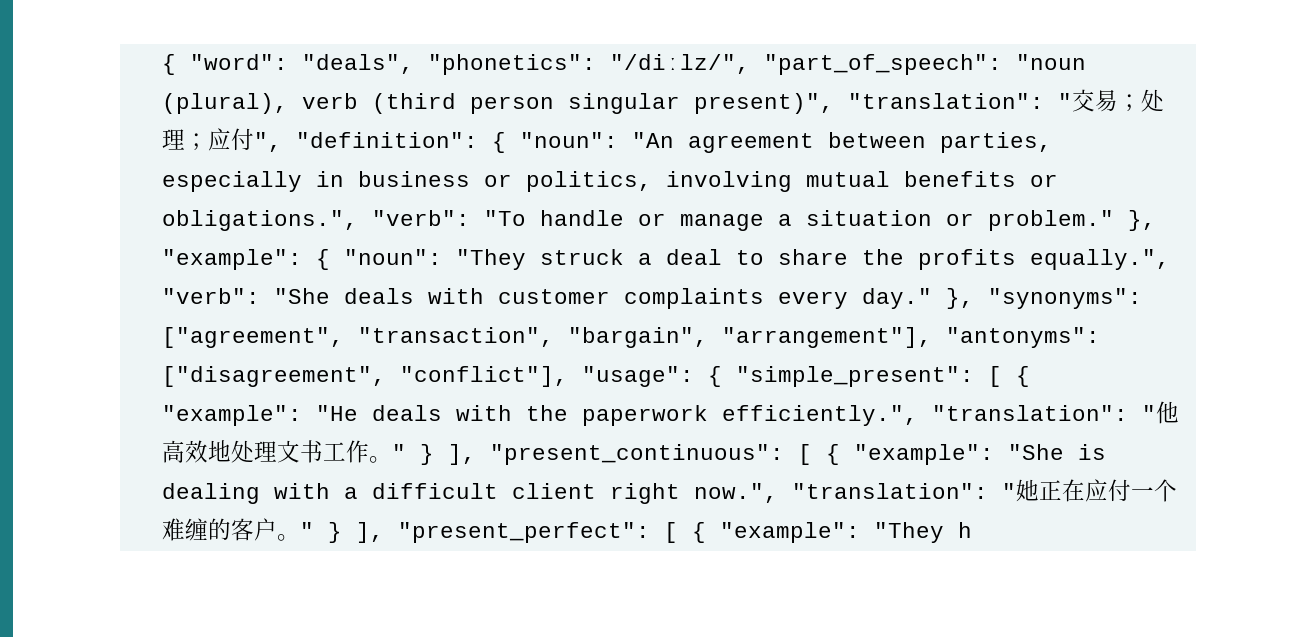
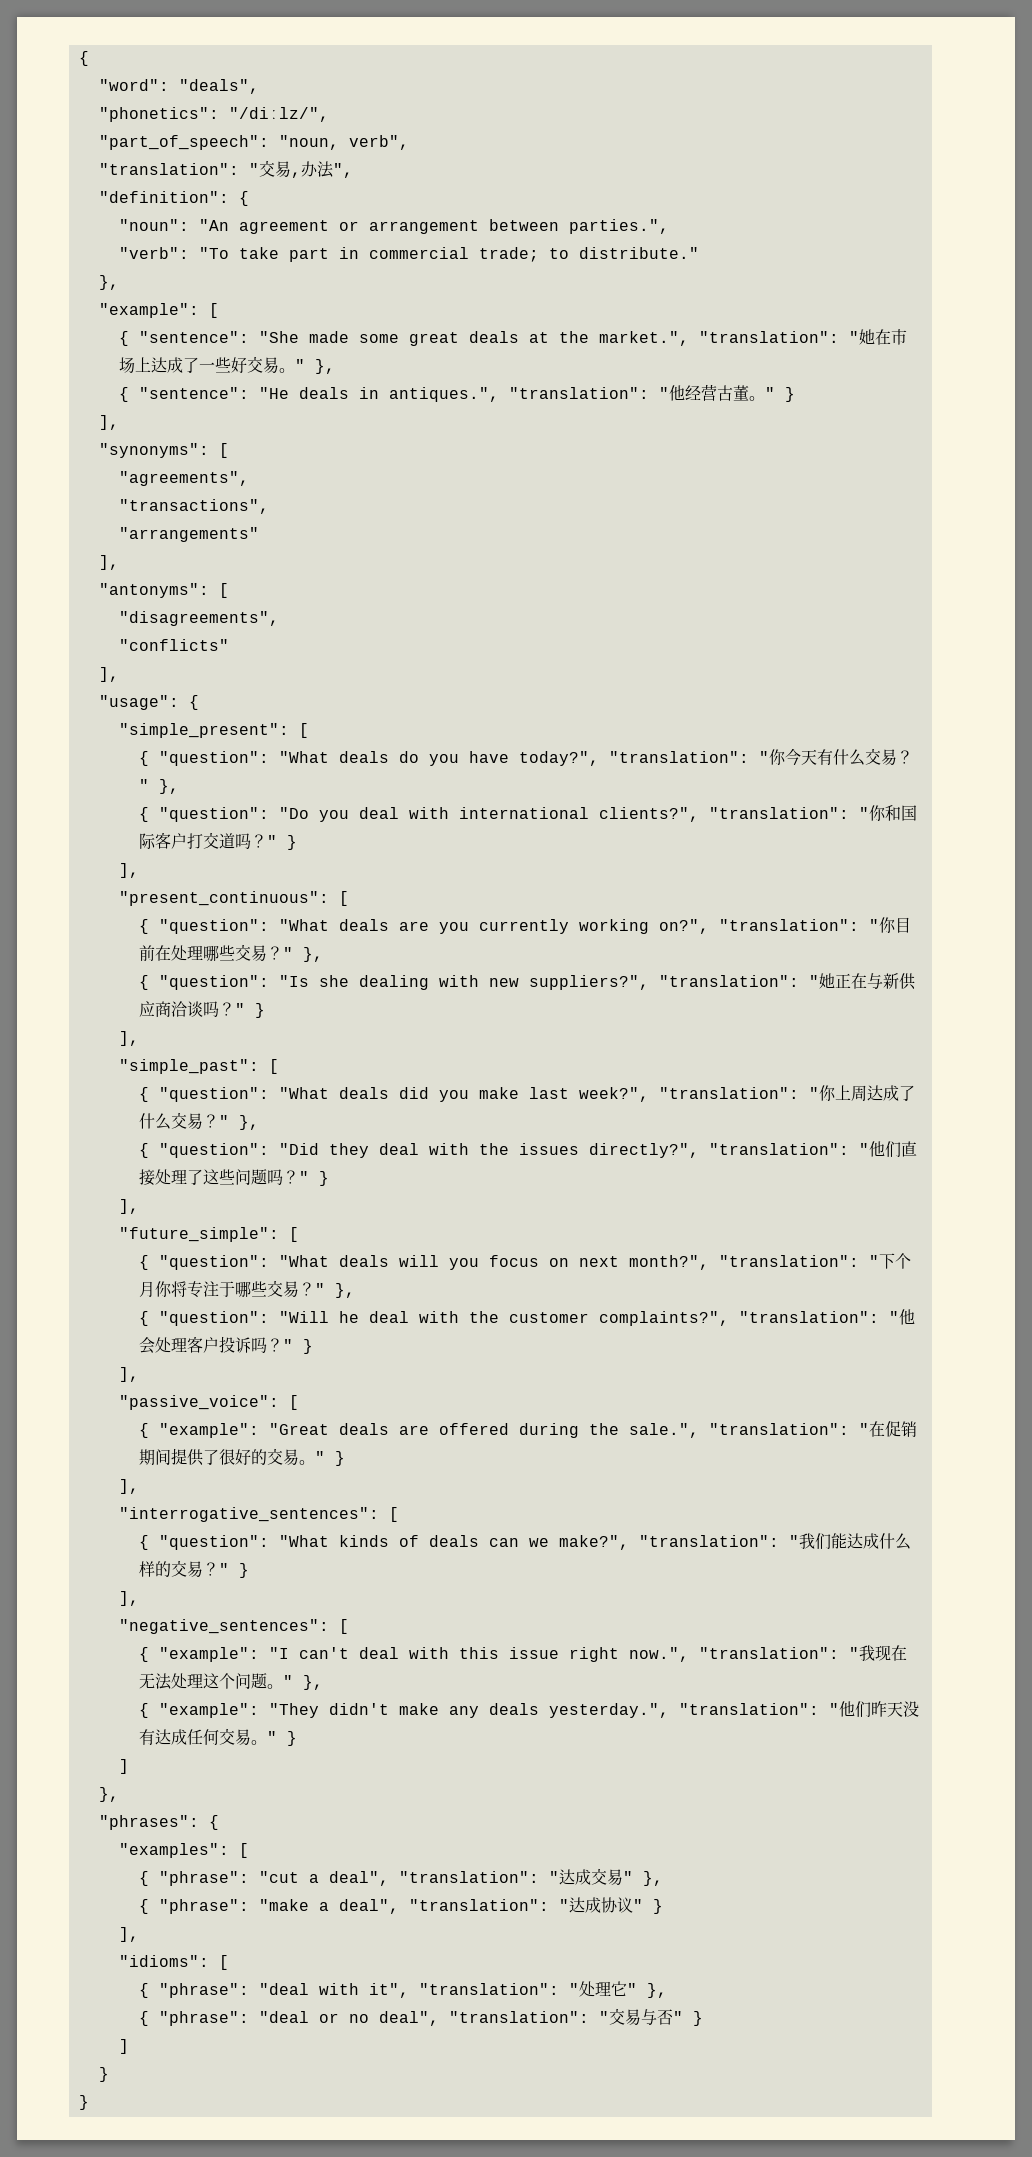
[161,54,176,75] { -> [78,51,89,66] { //
(414, 64) none -> (259, 86) //
[763,54,1086,75] [161,89,1164,114] [161,128,254,151] "part_of_speech": "noun (plural), verb (third person singular present)", "translation": "交易；处理；应付 -> [98,135,409,150] [98,160,334,178] // "part_of_speech": "noun, verb", // "translation": "交易,办法
(282, 142) none -> (353, 170) //
(506, 142) none -> (249, 198) //
[827,132,1052,153] [161,171,1058,192] [161,210,1156,231] [161,249,1170,270] [161,288,1142,309] [161,327,1100,348] [161,366,1030,387] [161,401,1179,426] [161,440,1106,465] [161,479,1177,504] [161,518,972,543] between parties, especially in business or politics, involving mutual benefits or obligations.", "verb": "To handle or manage a situation or problem." }, "example": { "noun": "They struck a deal to share the profits equally.", "verb": "She deals with customer complaints every day." }, "synonyms": ["agreement", "transaction", "bargain", "arrangement"], "antonyms": ["disagreement", "conflict"], "usage": { "simple_present": [ { "example": "He deals with the paperwork efficiently.", "translation": "他高效地处理文书工作。" } ], "present_continuous": [ { "example": "She is dealing with a difficult client right now.", "translation": "她正在应付一个难缠的客户。" } ], "present_perfect": [ { "example": "They h -> [338,219,669,234] [118,247,699,262] [98,275,119,290] [98,303,219,318] [118,329,907,346] [118,356,335,374] [118,384,795,402] [98,415,119,430] [98,443,229,458] [118,471,249,486] [118,499,269,514] [118,527,259,542] [98,555,119,570] [98,583,229,598] [118,611,279,626] [118,639,229,651] [98,667,119,682] [98,695,199,710] [118,723,309,738] [138,748,913,766] [138,779,179,794] [138,805,917,822] [138,832,297,850] [118,863,139,878] [118,891,349,906] [138,917,911,934] [138,944,323,962] [138,973,916,990] [138,1001,265,1018] [118,1031,139,1046] [118,1059,279,1074] [138,1085,915,1102] [138,1112,259,1130] [138,1141,917,1158] [138,1169,329,1186] [118,1199,139,1214] [118,1227,299,1242] [138,1253,911,1270] [138,1280,355,1298] [138,1309,915,1326] [138,1336,313,1354] [118,1367,139,1382] [118,1395,299,1410] [138,1421,917,1438] [138,1448,345,1466] [118,1479,139,1494] [118,1507,399,1522] [138,1533,911,1550] [138,1560,249,1578] [118,1591,139,1606] [118,1619,349,1634] [138,1645,907,1662] [138,1673,323,1690] [138,1701,919,1718] [138,1728,297,1746] [118,1759,129,1774] [98,1787,119,1802] [98,1815,219,1830] [118,1843,249,1858] [138,1868,663,1886] [138,1897,663,1914] [118,1927,139,1942] [118,1955,229,1970] [138,1981,667,1998] [138,2008,703,2026] [118,2039,129,2054] [98,2067,109,2082] [78,2095,89,2110] or arrangement between parties.", // "verb": "To take part in commercial trade; to distribute." // }, // "example": [ // { "sentence": "She made some great deals at the market.", "translation": "她在市场上达成了一些好交易。" }, // { "sentence": "He deals in antiques.", "translation": "他经营古董。" } // ], // "synonyms": [ // "agreements", // "transactions", // "arrangements" // ], // "antonyms": [ // "disagreements", // "conflicts" // ], // "usage": { // "simple_present": [ // { "question": "What deals do you have today?", "translation": "你今天有什么交易？" }, // { "question": "Do you deal with international clients?", "translation": "你和国际客户打交道吗？" } // ], // "present_continuous": [ // { "question": "What deals are you currently working on?", "translation": "你目前在处理哪些交易？" }, // { "question": "Is she dealing with new suppliers?", "translation": "她正在与新供应商洽谈吗？" } // ], // "simple_past": [ // { "question": "What deals did you make last week?", "translation": "你上周达成了什么交易？" }, // { "question": "Did they deal with the issues directly?", "translation": "他们直接处理了这些问题吗？" } // ], // "future_simple": [ // { "question": "What deals will you focus on next month?", "translation": "下个月你将专注于哪些交易？" }, // { "question": "Will he deal with the customer complaints?", "translation": "他会处理客户投诉吗？" } // ], // "passive_voice": [ // { "example": "Great deals are offered during the sale.", "translation": "在促销期间提供了很好的交易。" } // ], // "interrogative_sentences": [ // { "question": "What kinds of deals can we make?", "translation": "我们能达成什么样的交易？" } // ], // "negative_sentences": [ // { "example": "I can't deal with this issue right now.", "translation": "我现在无法处理这个问题。" }, // { "example": "They didn't make any deals yesterday.", "translation": "他们昨天没有达成任何交易。" } // ] // }, // "phrases": { // "examples": [ // { "phrase": "cut a deal", "translation": "达成交易" }, // { "phrase": "make a deal", "translation": "达成协议" } // ], // "idioms": [ // { "phrase": "deal with it", "translation": "处理它" }, // { "phrase": "deal or no deal", "translation": "交易与否" } // ] // } // }

